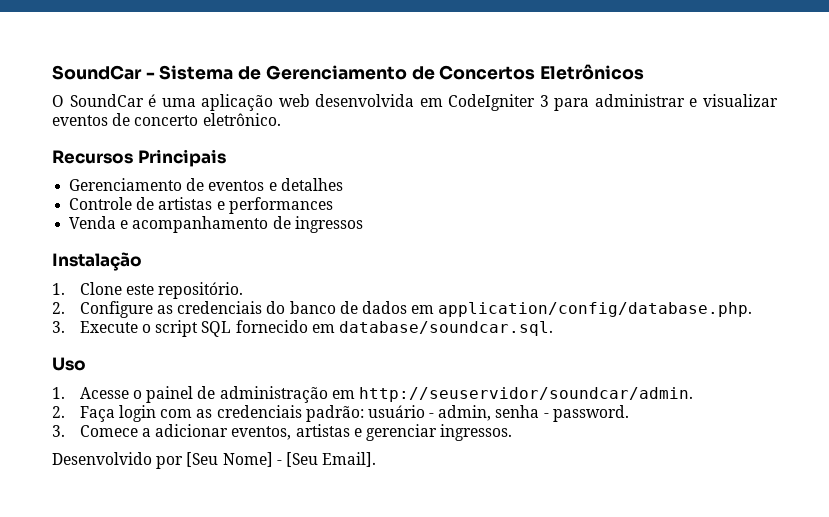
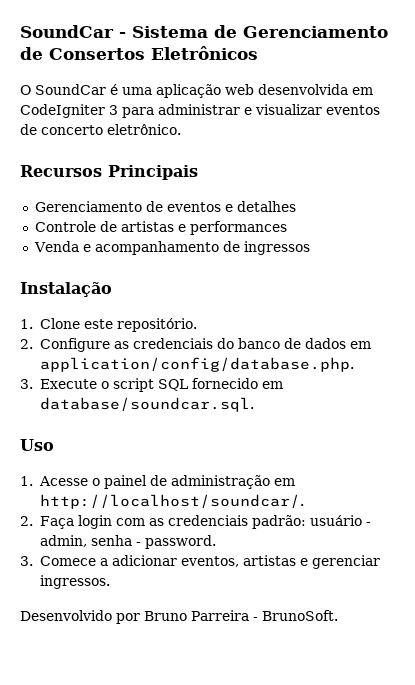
[439,65,536,80] Concertos -> [49,48,145,60] Consertos
[358,387,693,402] http://seuservidor/soundcar/admin. -> [39,494,304,509] http://localhost/soundcar/.
[186,452,377,467] [Seu Nome] - [Seu Email]. -> [144,610,338,621] Bruno Parreira - BrunoSoft.

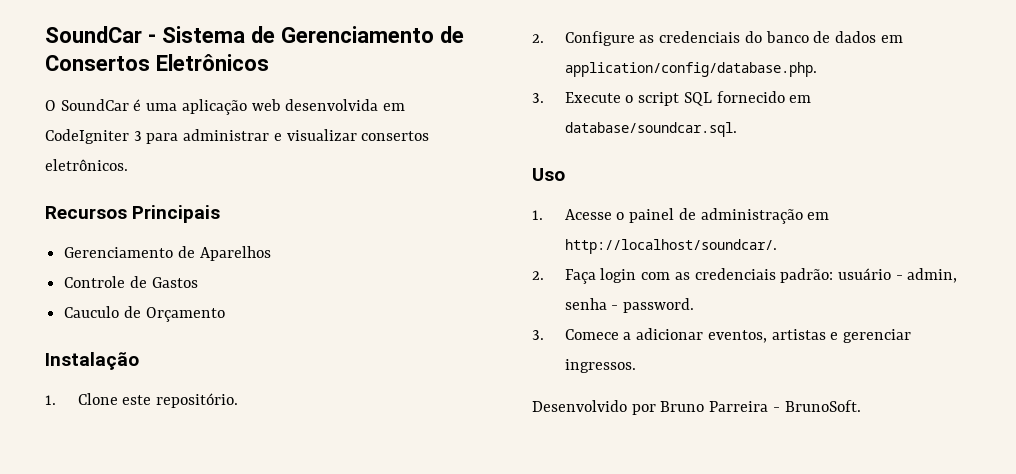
[326,105,380,115] [20,124,181,135] eventos de concerto eletrônico. -> [361,131,430,141] [45,159,128,171] consertos eletrônicos.
[166,201,296,212] eventos e detalhes -> [199,246,271,261] Aparelhos
[120,221,287,235] [33,241,310,255] artistas e performances // Venda e acompanhamento de ingressos -> [151,277,198,288] [64,306,225,322] Gastos // Cauculo de Orçamento

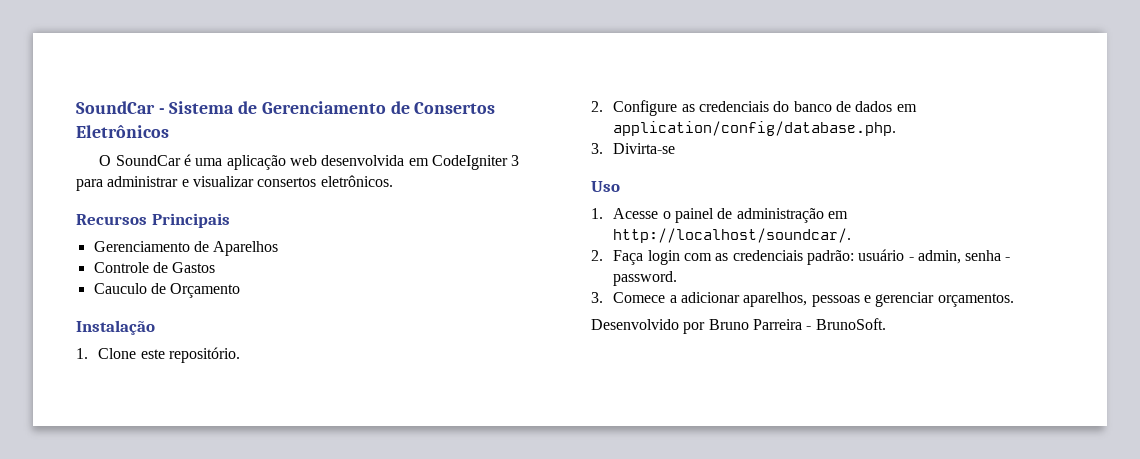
[564,91,812,106] [564,122,737,137] Execute o script SQL fornecido em database/soundcar.sql. -> [613,143,676,154] Divirta-se
[707,329,826,343] eventos, artistas -> [743,292,860,307] aparelhos, pessoas
[564,359,636,373] ingressos. -> [937,293,1014,307] orçamentos.

